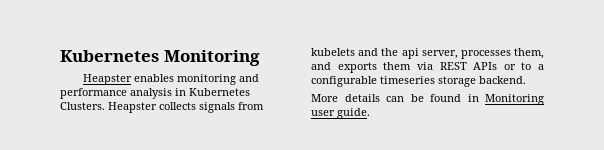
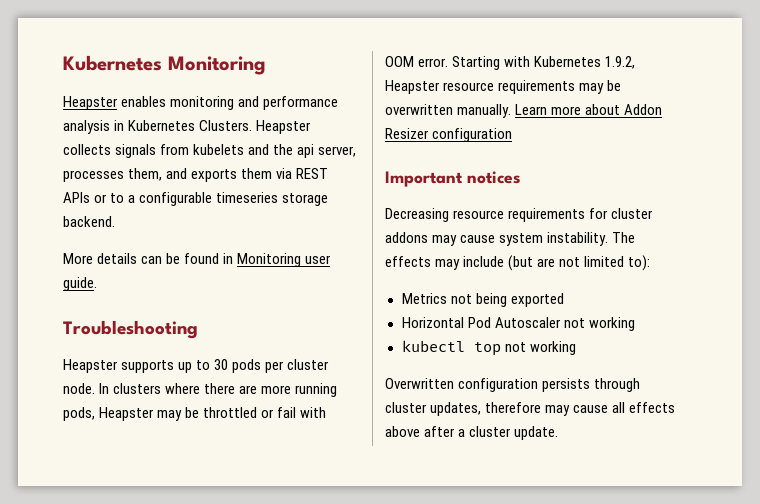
(370, 113) none -> [63,320,198,339] [63,359,330,373] [63,383,338,397] [63,407,327,421] [385,56,636,70] [385,80,622,94] [385,104,663,118] [385,128,513,142] [385,171,521,187] [385,208,654,222] [385,232,636,246] [385,255,651,271] [401,293,564,307] [401,317,635,331] [401,340,576,356] [385,378,641,392] [385,402,676,416] [385,426,559,440] // Troubleshooting // Heapster supports up to 30 pods per cluster node. In clusters where there are more running pods, Heapster may be throttled or fail with OOM error. Starting with Kubernetes 1.9.2, Heapster resource requirements may be overwritten manually. Learn more about Addon Resizer configuration // Important notices // Decreasing resource requirements for cluster addons may cause system instability. The effects may include (but are not limited to): // Metrics not being exported // Horizontal Pod Autoscaler not working // kubectl top not working // Overwritten configuration persists through cluster updates, therefore may cause all effects above after a cluster update.

